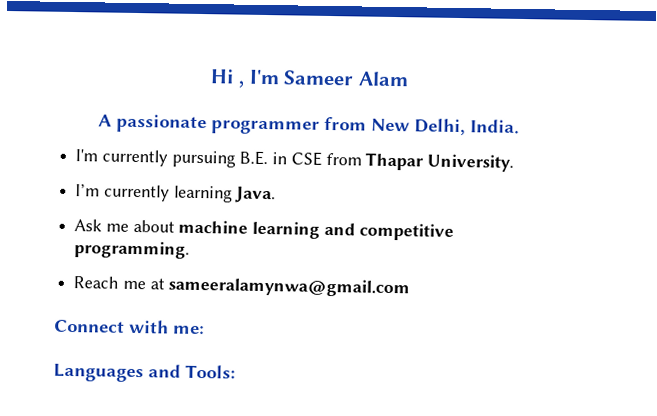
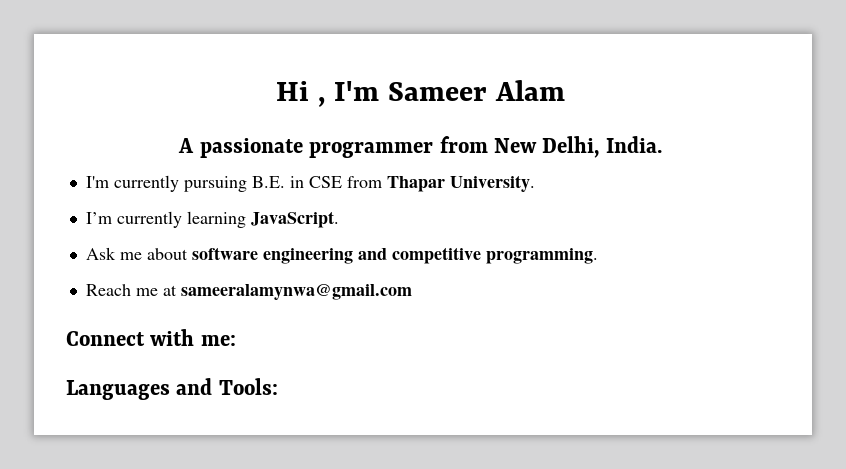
[235,186,277,204] Java. -> [250,211,339,228] JavaScript.
[178,219,321,239] machine learning -> [191,247,353,264] software engineering

